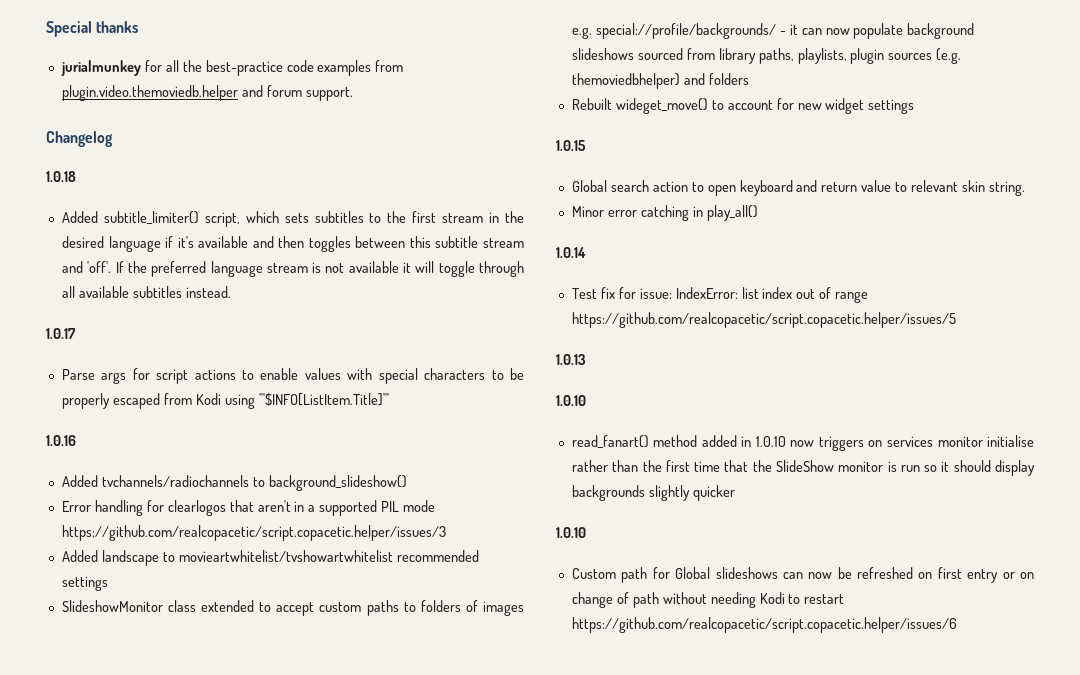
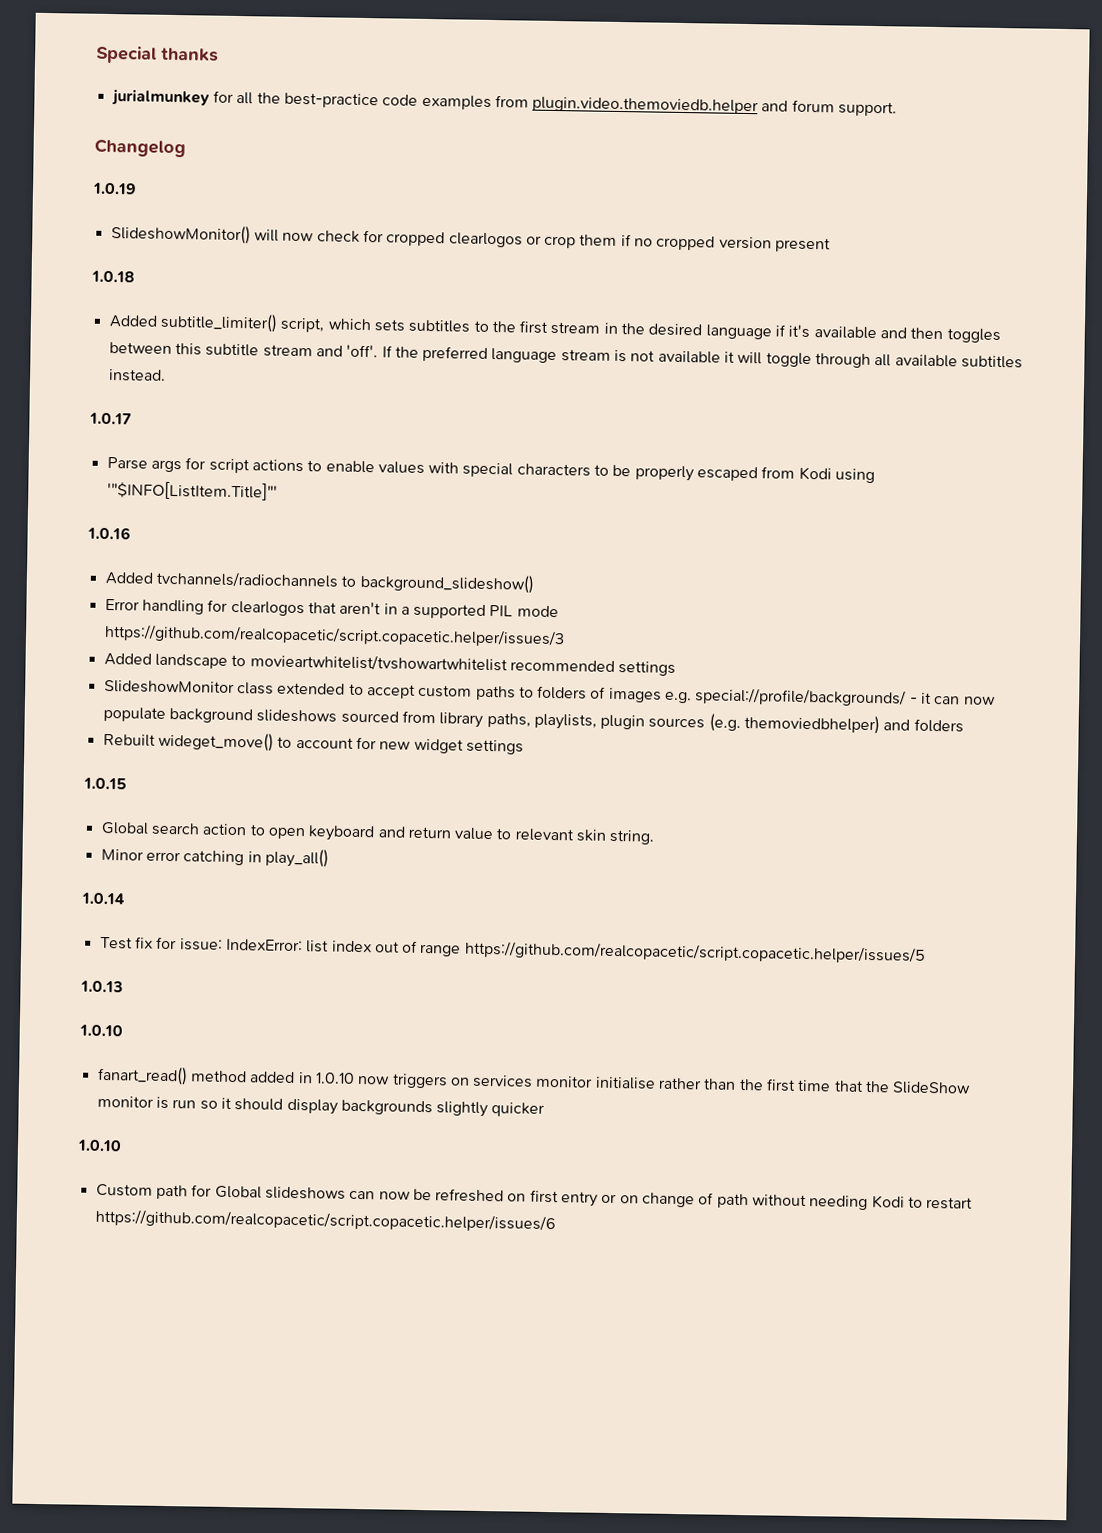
(113, 139) none -> [92,182,136,195] [110,224,832,253] // 1.0.19 // SlideshowMonitor() will now check for cropped clearlogos or crop them if no cropped version present
[571,435,649,449] read_fanart() -> [96,1065,188,1086] fanart_read()

